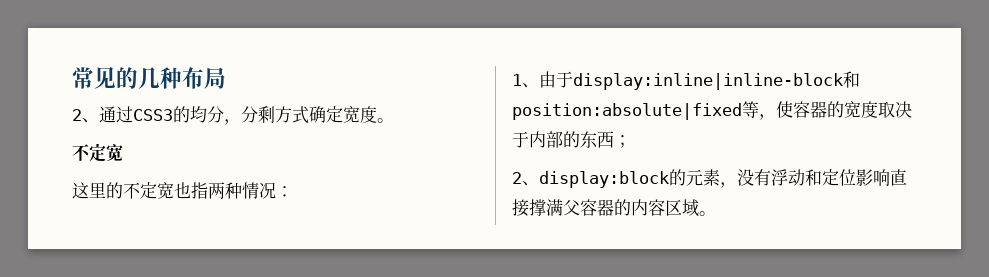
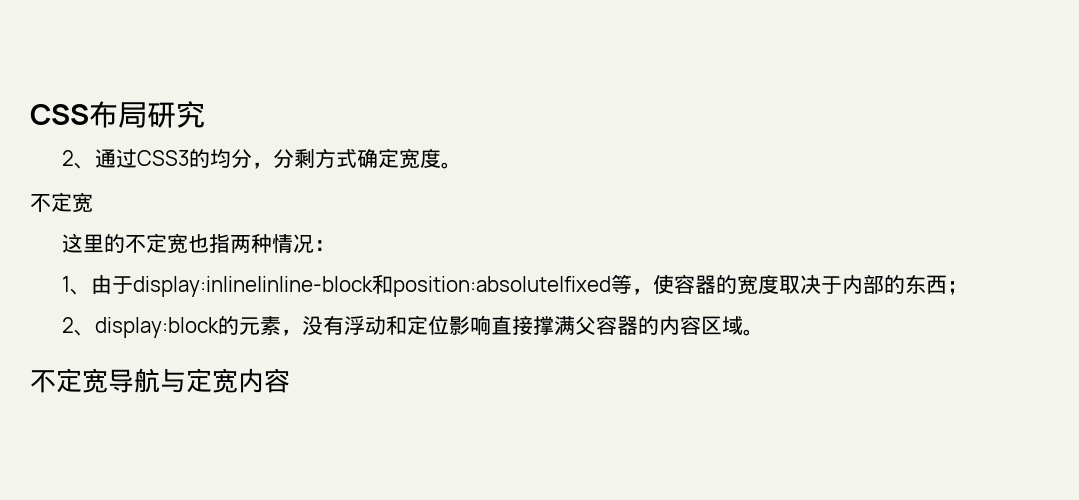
[72,67,182,89] 常见的几种 -> [30,104,89,125] CSS
(226, 78) none -> [147,101,205,128] 研究
(716, 213) none -> [30,368,290,393] // 不定宽导航与定宽内容

